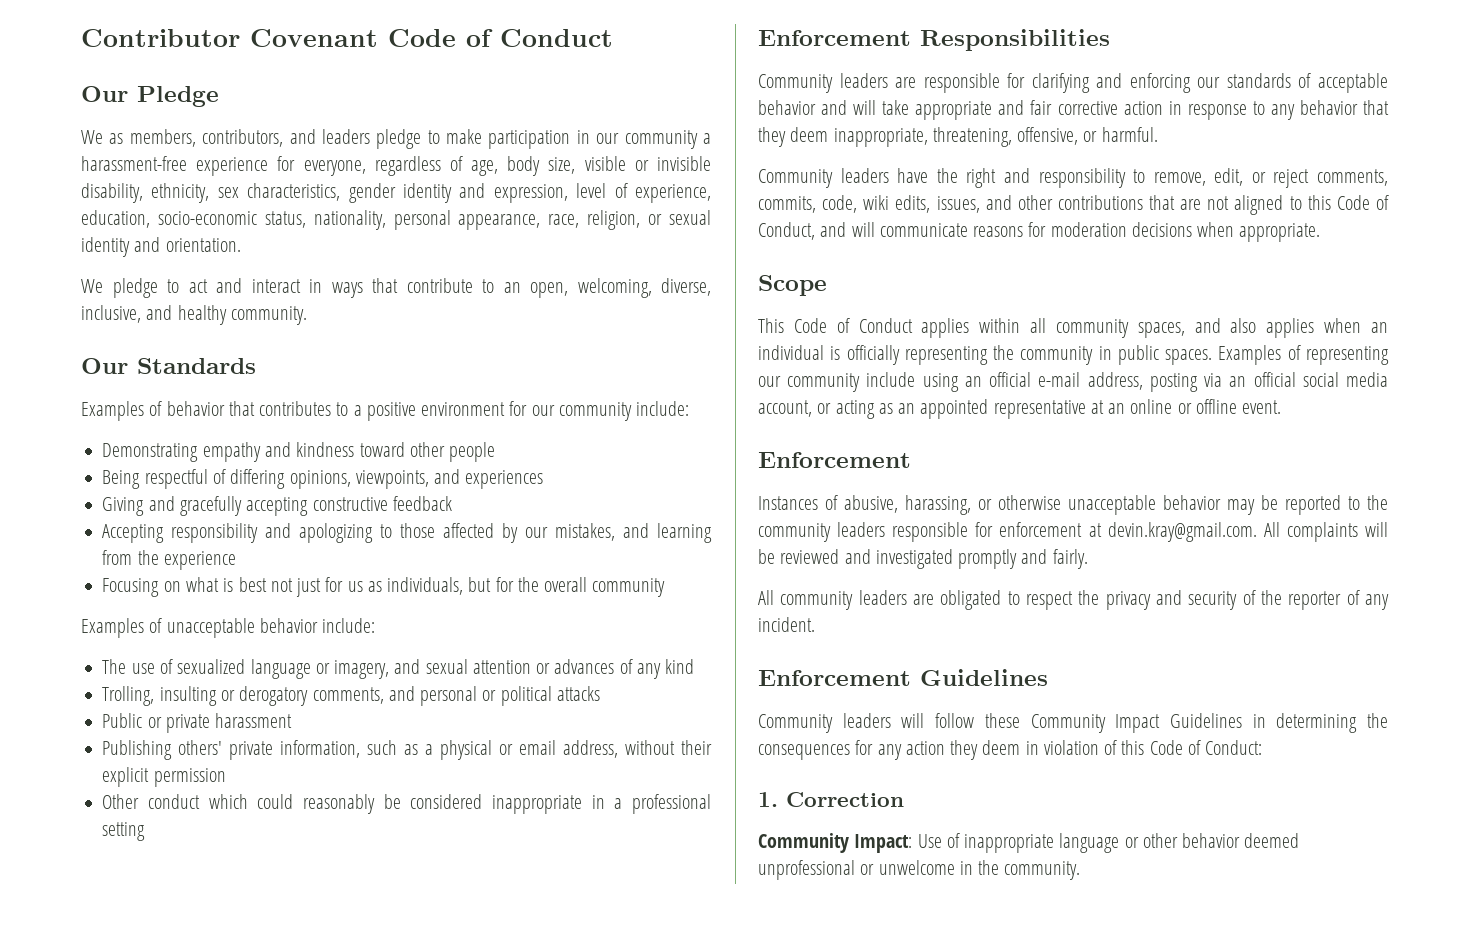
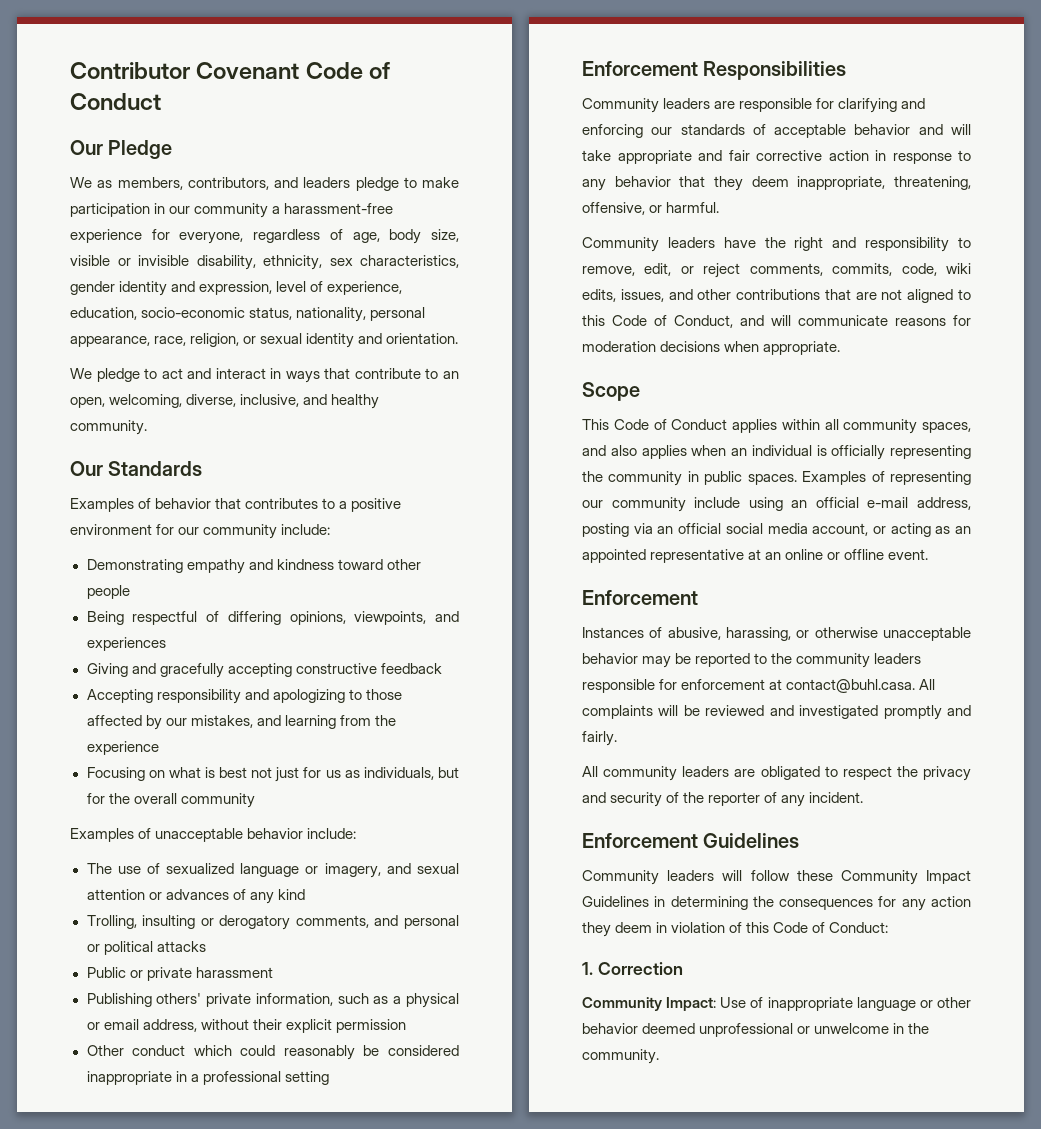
[1107,522,1257,542] devin.kray@gmail.com. -> [786,679,916,693] contact@buhl.casa.

